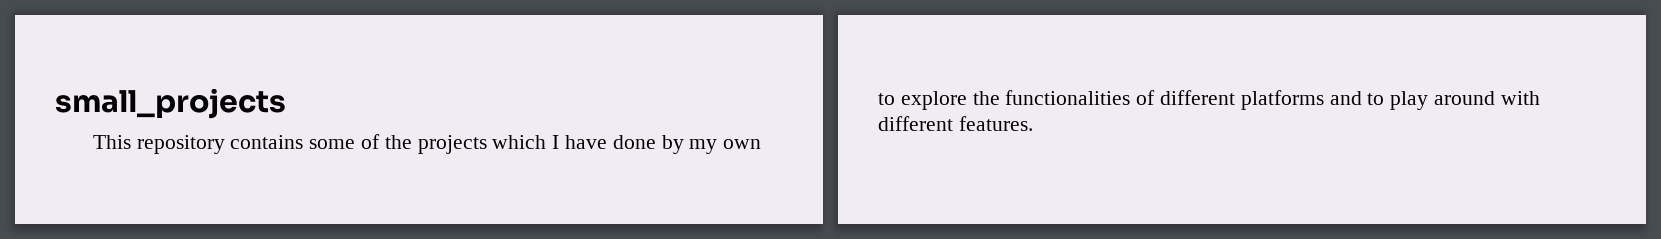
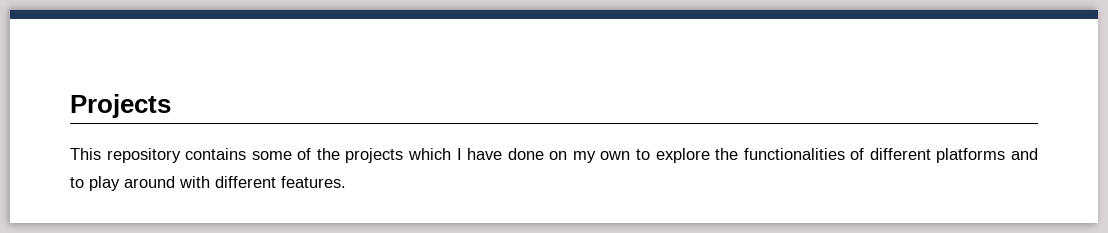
[55,88,286,119] small_projects -> [70,94,171,118] Projects
[661,135,684,154] by -> [549,151,568,160] on

